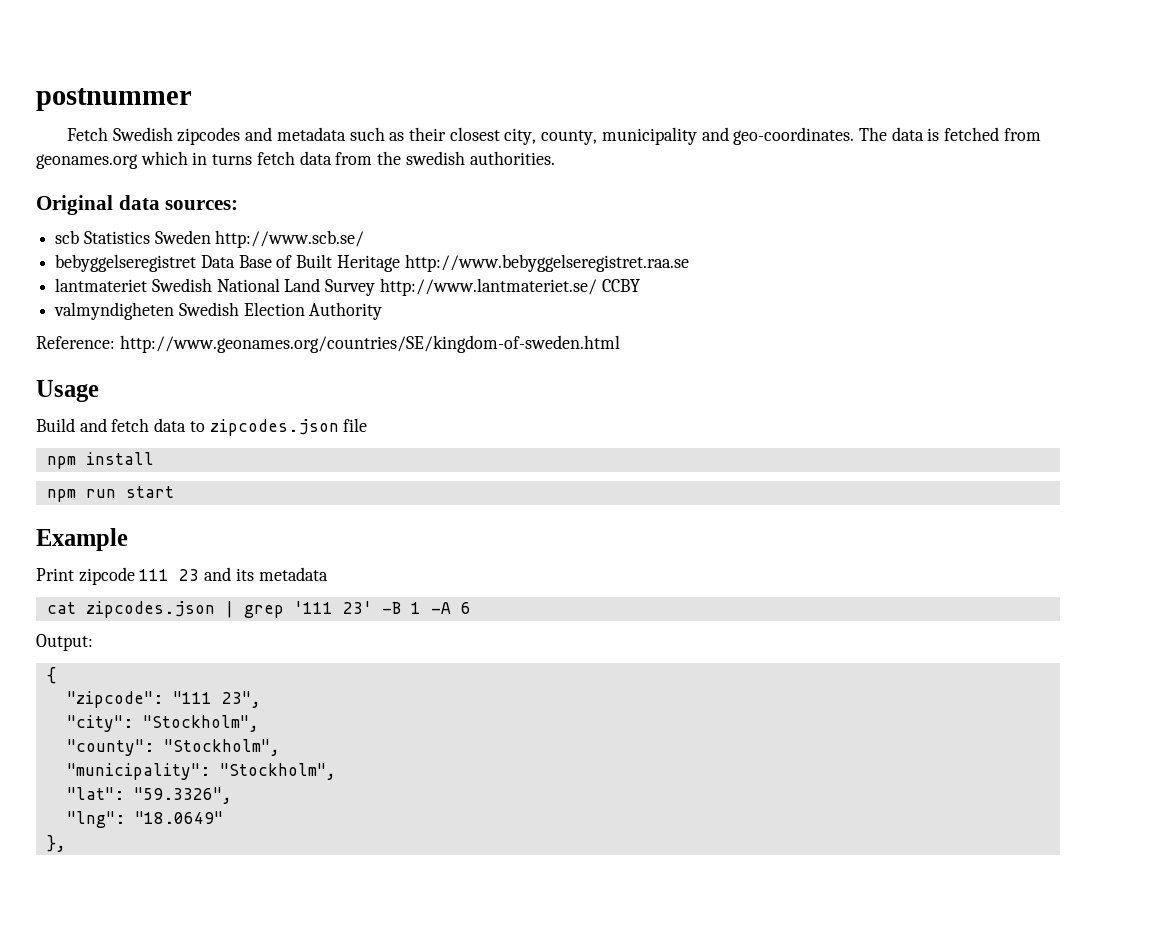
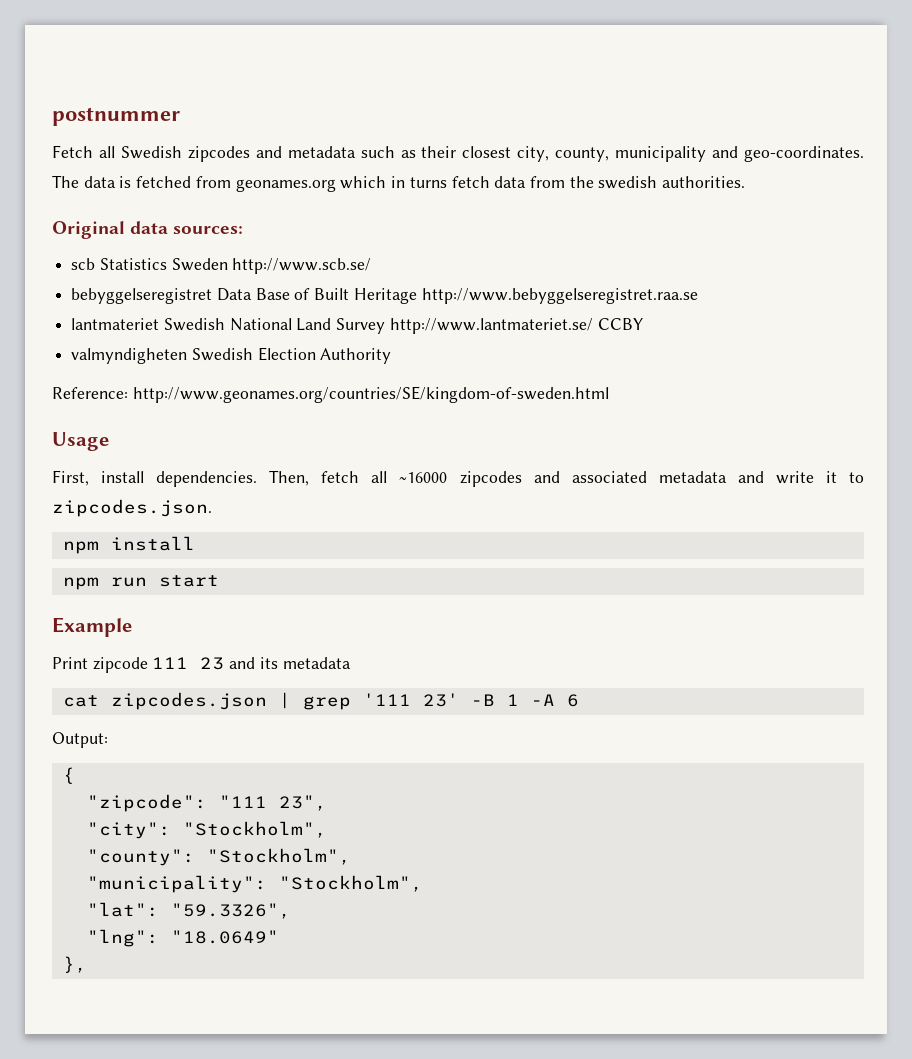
(108, 134) none -> [98,146,115,158] all
[36,418,368,436] Build and fetch data to zipcodes.json file -> [52,470,864,487] [52,499,212,517] First, install dependencies. Then, fetch all ~16000 zipcodes and associated metadata and write it to zipcodes.json.

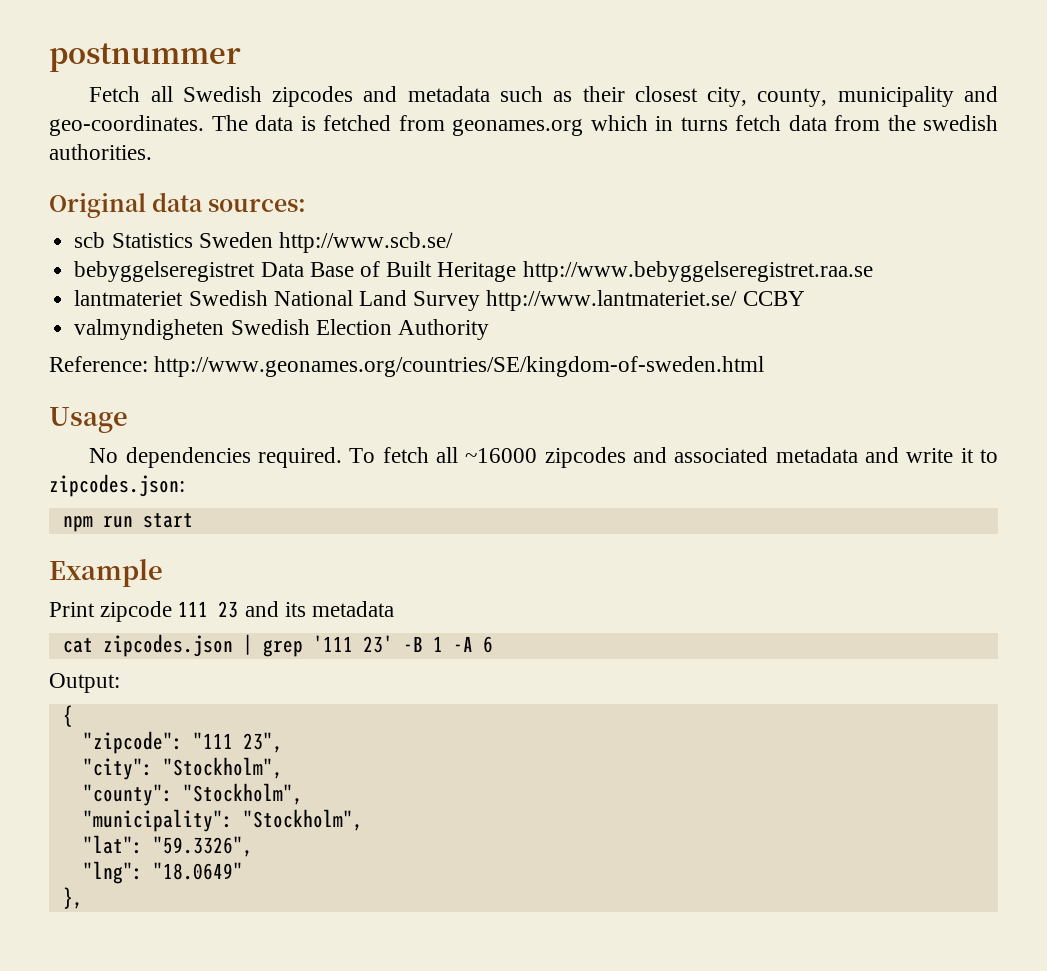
[52,470,310,487] First, install dependencies. Then, -> [89,447,376,468] No dependencies required. To
[52,499,212,517] [62,536,195,554] zipcodes.json. // npm install -> [49,474,185,497] zipcodes.json:

